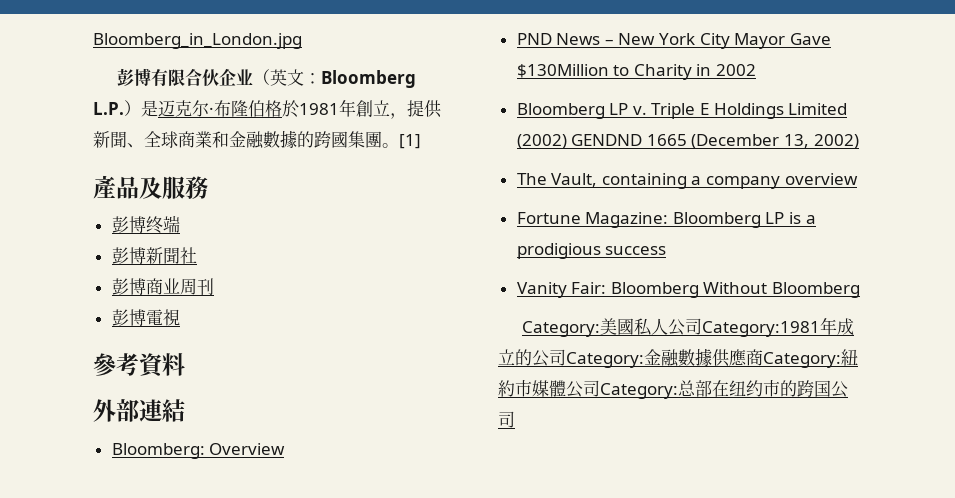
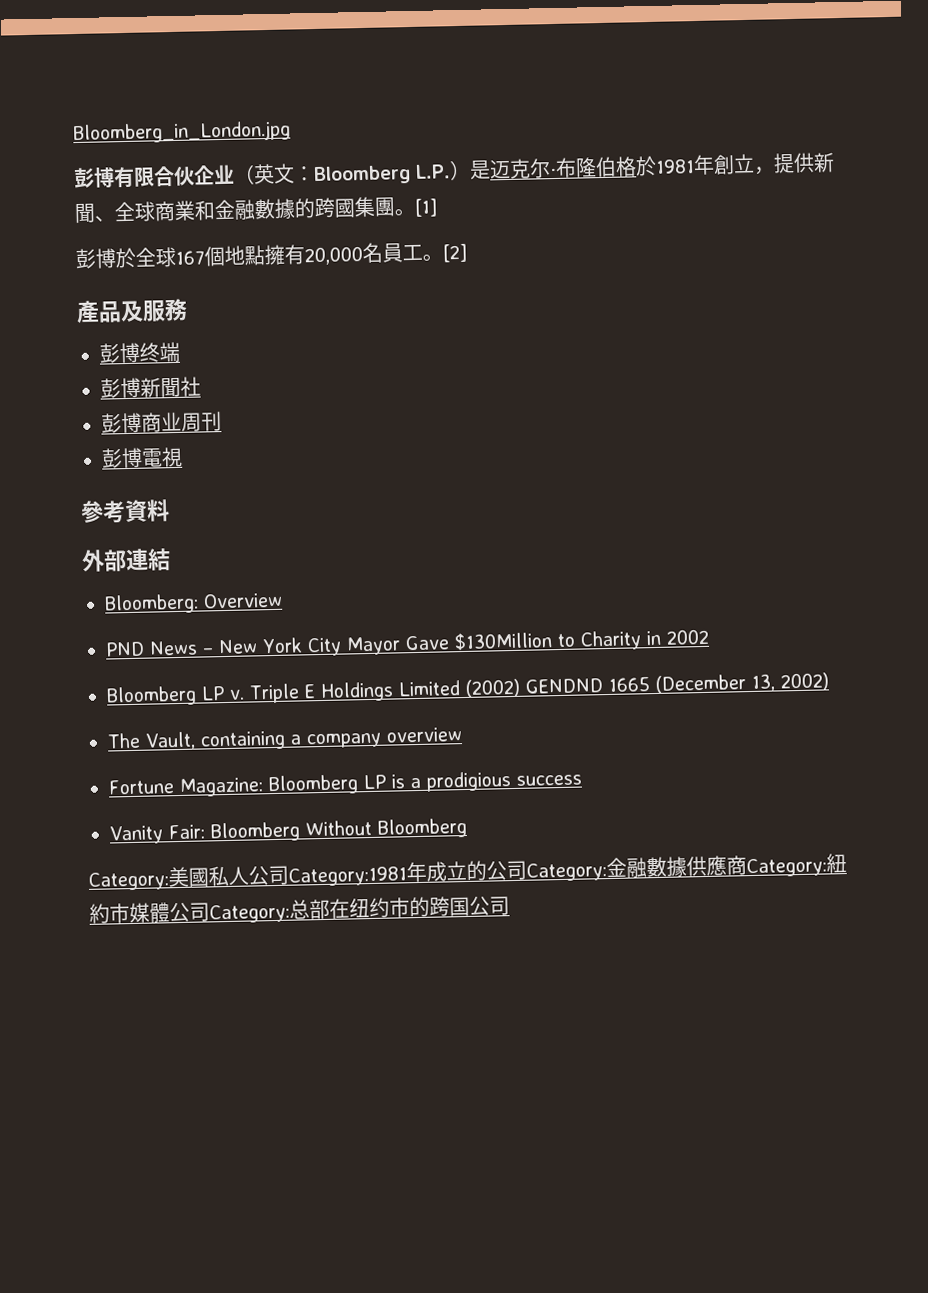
(421, 141) none -> [75,242,468,270] // 彭博於全球167個地點擁有20,000名員工。[2]

